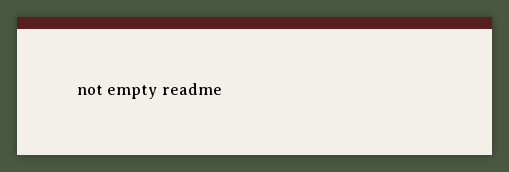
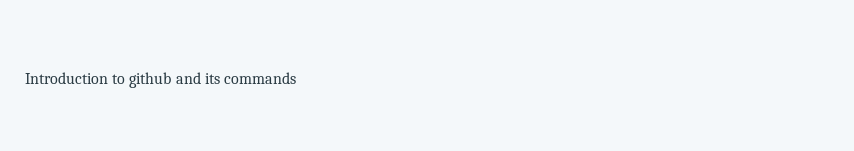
[77,83,222,99] not empty readme -> [25,72,296,88] Introduction to github and its commands

